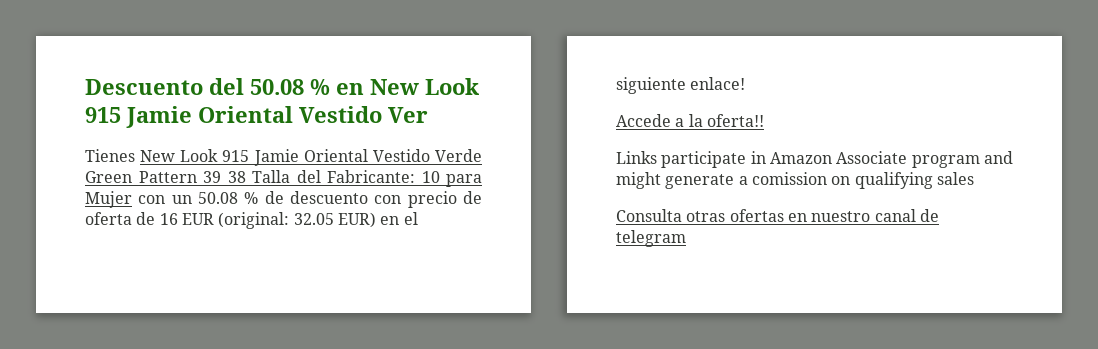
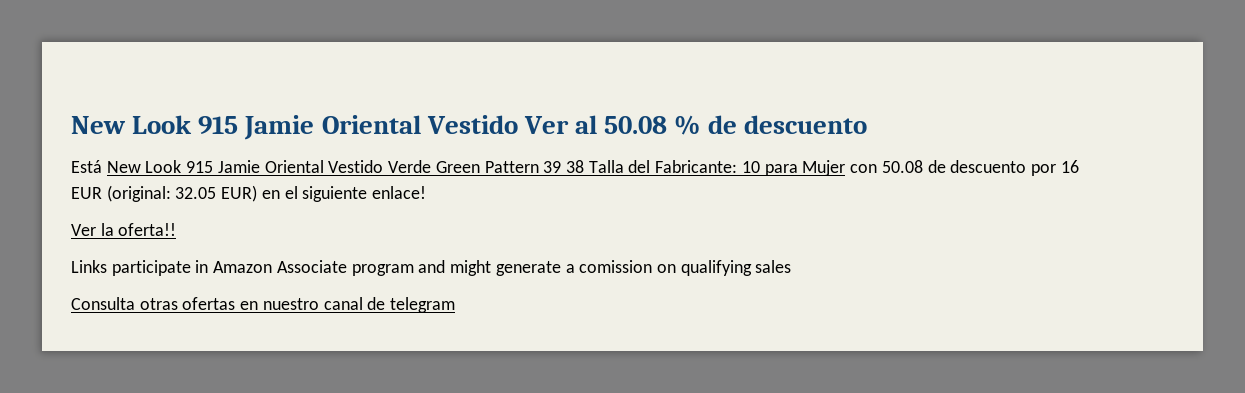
[85,78,364,95] Descuento del 50.08 % en -> (71, 125) none
[85,149,135,162] // Tienes -> [575,115,867,135] [71,160,102,173] al 50.08 % de descuento // Está
[171,191,482,208] [85,212,156,225] un 50.08 % de descuento con precio de oferta de -> [881,160,1056,176] 50.08 de descuento por
[616,114,685,127] Accede a -> [71,224,96,236] Ver

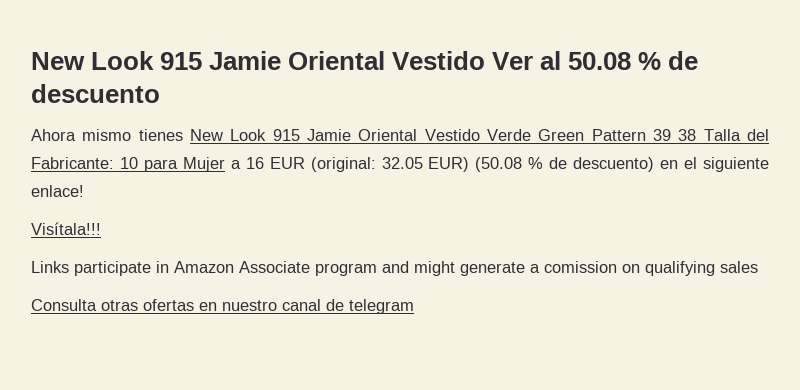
[71,160,102,173] Está -> [31,129,183,141] Ahora mismo tienes
[850,160,1056,176] con 50.08 de descuento por -> [230,160,241,169] a
(258, 193) none -> [475,157,655,172] (50.08 % de descuento)
[71,223,177,236] Ver la oferta!! -> [31,222,101,235] Visítala!!!

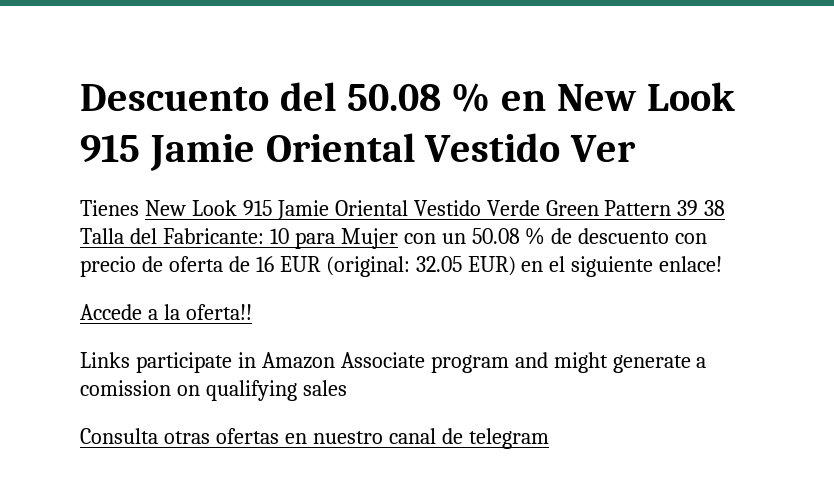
(31, 61) none -> [80,82,547,112] Descuento del 50.08 % en
[540,51,699,70] [31,84,160,103] [31,129,183,141] al 50.08 % de descuento // Ahora mismo tienes -> [80,200,139,216] // Tienes
[230,160,241,169] a -> [403,227,708,245] [80,256,250,277] con un 50.08 % de descuento con precio de oferta de
[475,157,655,172] (50.08 % de descuento) -> (516, 266) none
[31,222,101,235] Visítala!!! -> [80,304,252,320] Accede a la oferta!!

